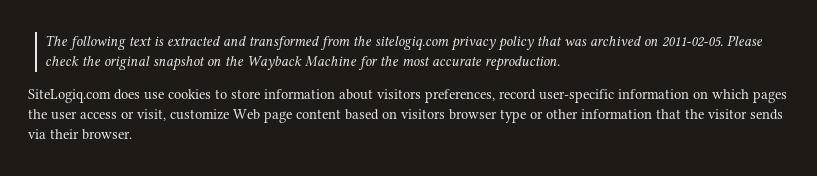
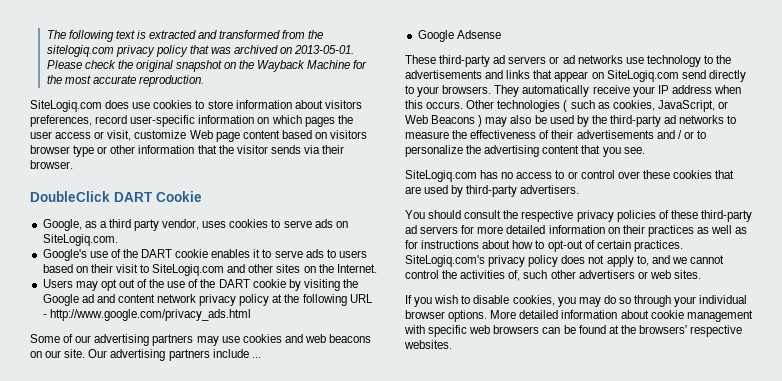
[661,37,723,47] 2011-02-05. -> [294,45,355,54] 2013-05-01.
(132, 134) none -> [30,191,202,202] [42,219,348,231] [42,234,118,246] [42,249,367,261] [42,264,377,276] [42,279,359,291] [42,294,373,306] [42,309,251,321] [30,334,372,346] [30,349,261,361] [417,30,501,42] [405,55,732,67] [405,70,746,82] [405,85,741,97] [405,100,728,112] [405,115,737,127] [405,130,706,139] [405,145,645,157] [405,170,735,182] [405,185,580,197] [405,210,752,222] [405,225,748,237] [405,240,683,252] [405,255,724,267] [405,270,701,281] [405,295,748,307] [405,310,753,322] [404,325,743,337] [404,340,452,349] // DoubleClick DART Cookie // Google, as a third party vendor, uses cookies to serve ads on SiteLogiq.com. // Google's use of the DART cookie enables it to serve ads to users based on their visit to SiteLogiq.com and other sites on the Internet. // Users may opt out of the use of the DART cookie by visiting the Google ad and content network privacy policy at the following URL - http://www.google.com/privacy_ads.html // Some of our advertising partners may use cookies and web beacons on our site. Our advertising partners include ... // Google Adsense // These third-party ad servers or ad networks use technology to the advertisements and links that appear on SiteLogiq.com send directly to your browsers. They automatically receive your IP address when this occurs. Other technologies ( such as cookies, JavaScript, or Web Beacons ) may also be used by the third-party ad networks to measure the effectiveness of their advertisements and / or to personalize the advertising content that you see. // SiteLogiq.com has no access to or control over these cookies that are used by third-party advertisers. // You should consult the respective privacy policies of these third-party ad servers for more detailed information on their practices as well as for instructions about how to opt-out of certain practices. SiteLogiq.com's privacy policy does not apply to, and we cannot control the activities of, such other advertisers or web sites. // If you wish to disable cookies, you may do so through your individual browser options. More detailed information about cookie management with specific web browsers can be found at the browsers' respective websites.

